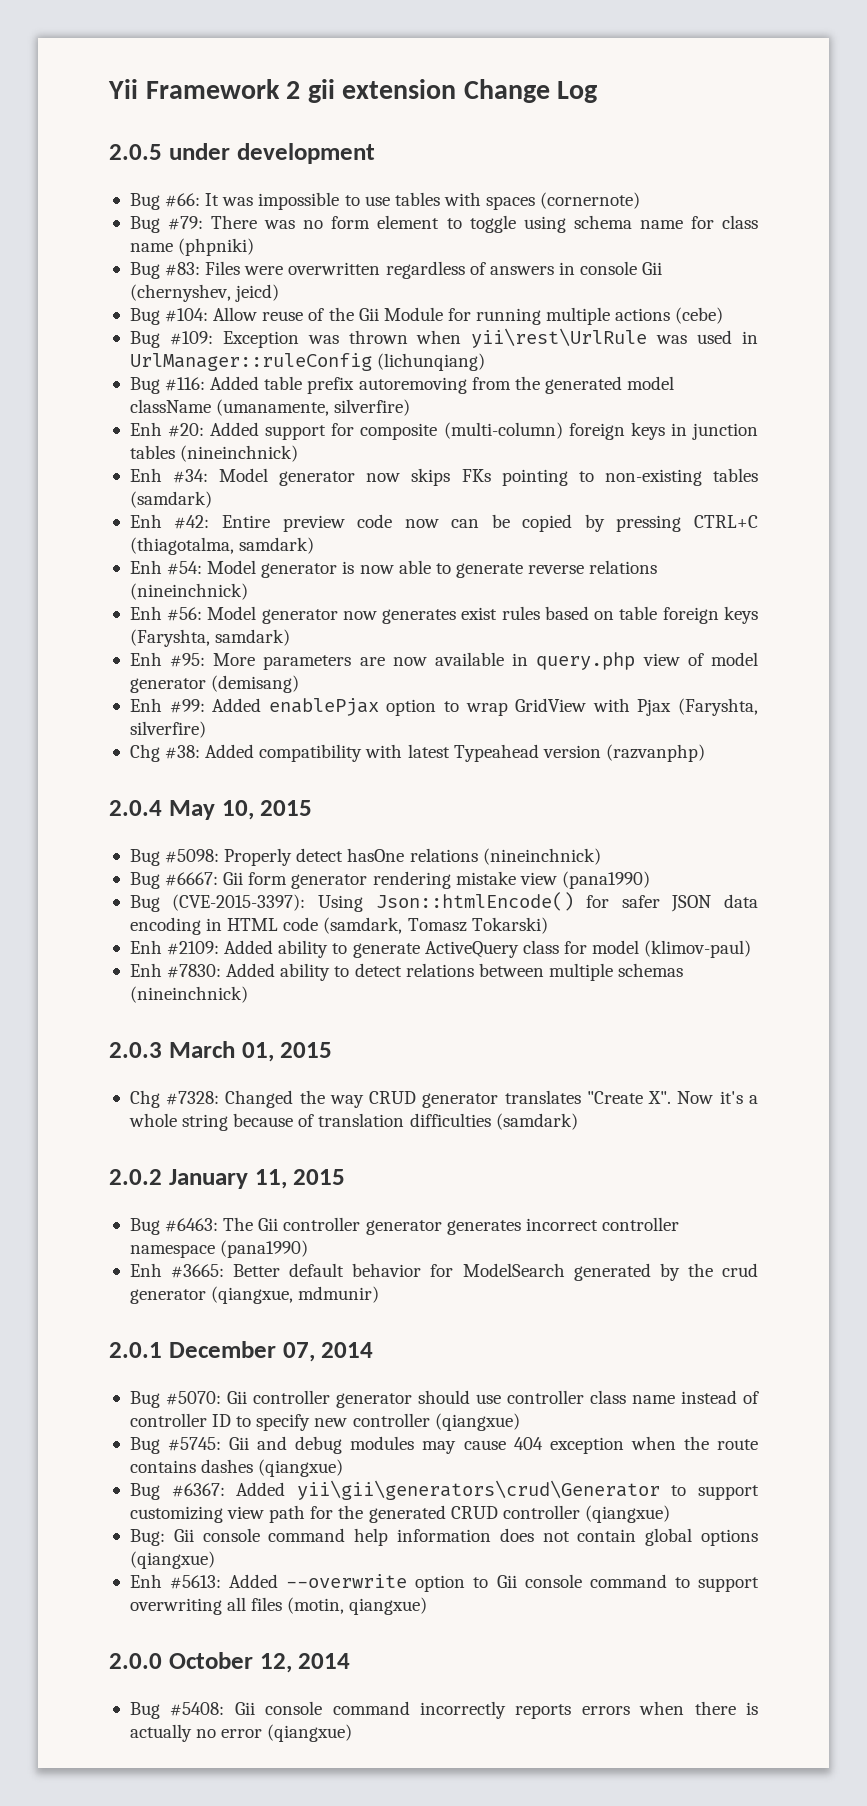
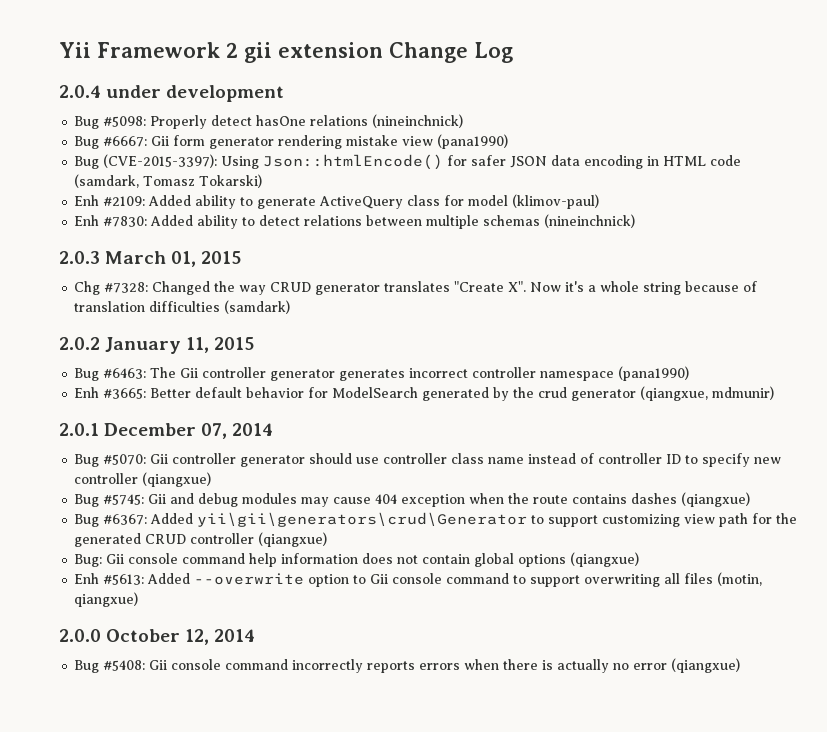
[109,144,162,160] 2.0.5 -> [59,85,101,98] 2.0.4
[129,192,641,210] [129,215,759,233] [129,238,255,256] [129,261,663,279] [129,284,280,302] [129,307,724,325] [129,328,758,348] [129,353,486,371] [129,376,675,394] [129,399,411,416] [129,422,759,440] [129,445,299,462] [129,468,759,486] [129,491,212,508] [129,514,758,532] [129,537,315,555] [129,560,658,578] [129,583,248,600] [129,606,758,624] [129,629,291,647] [129,652,758,670] [129,675,300,693] [129,698,759,716] [129,721,206,738] [129,744,705,762] [109,800,313,820] // Bug #66: It was impossible to use tables with spaces (cornernote) // Bug #79: There was no form element to toggle using schema name for class name (phpniki) // Bug #83: Files were overwritten regardless of answers in console Gii (chernyshev, jeicd) // Bug #104: Allow reuse of the Gii Module for running multiple actions (cebe) // Bug #109: Exception was thrown when yii\rest\UrlRule was used in UrlManager::ruleConfig (lichunqiang) // Bug #116: Added table prefix autoremoving from the generated model className (umanamente, silverfire) // Enh #20: Added support for composite (multi-column) foreign keys in junction tables (nineinchnick) // Enh #34: Model generator now skips FKs pointing to non-existing tables (samdark) // Enh #42: Entire preview code now can be copied by pressing CTRL+C (thiagotalma, samdark) // Enh #54: Model generator is now able to generate reverse relations (nineinchnick) // Enh #56: Model generator now generates exist rules based on table foreign keys (Faryshta, samdark) // Enh #95: More parameters are now available in query.php view of model generator (demisang) // Enh #99: Added enablePjax option to wrap GridView with Pjax (Faryshta, silverfire) // Chg #38: Added compatibility with latest Typeahead version (razvanphp) // 2.0.4 May 10, 2015 -> (285, 93) none

